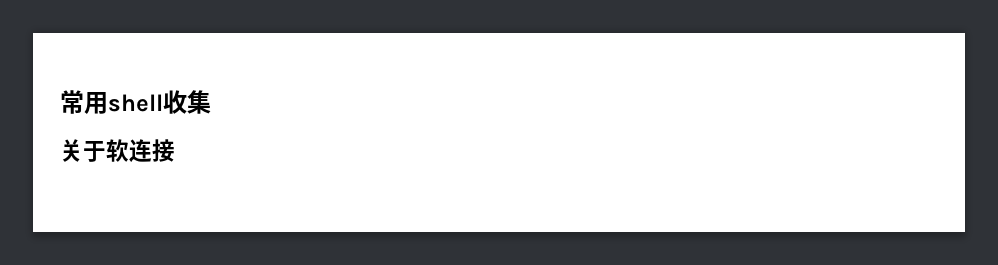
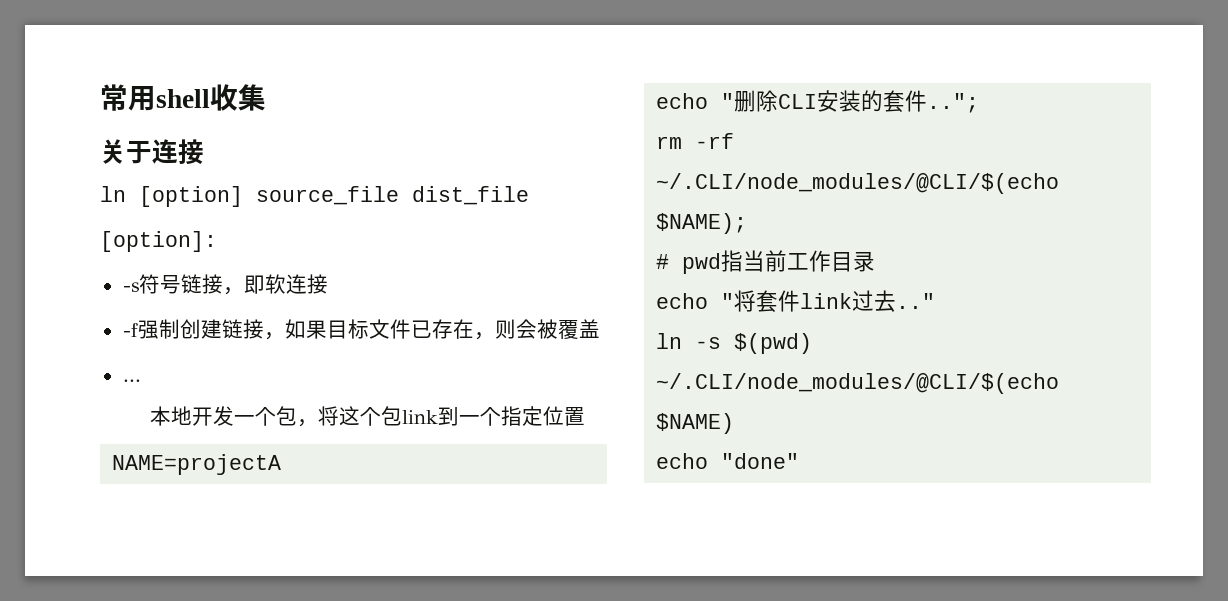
[106,139,175,163] 软连接 -> [152,139,204,165] [100,186,529,207] [100,231,217,252] [122,274,328,295] [122,319,600,340] [122,379,141,382] [149,406,585,427] [112,454,282,475] [656,90,980,113] [656,133,735,149] [656,173,1060,194] [656,213,748,234] [656,250,876,274] [656,290,936,312] [656,333,813,354] [656,373,1060,394] [656,413,735,434] [656,453,800,469] 连接 // ln [option] source_file dist_file // [option]: // -s符号链接，即软连接 // -f强制创建链接，如果目标文件已存在，则会被覆盖 // ... // 本地开发一个包，将这个包link到一个指定位置 // NAME=projectA // echo "删除CLI安装的套件.."; // rm -rf ~/.CLI/node_modules/@CLI/$(echo $NAME); // # pwd指当前工作目录 // echo "将套件link过去.." // ln -s $(pwd) ~/.CLI/node_modules/@CLI/$(echo $NAME) // echo "done"

